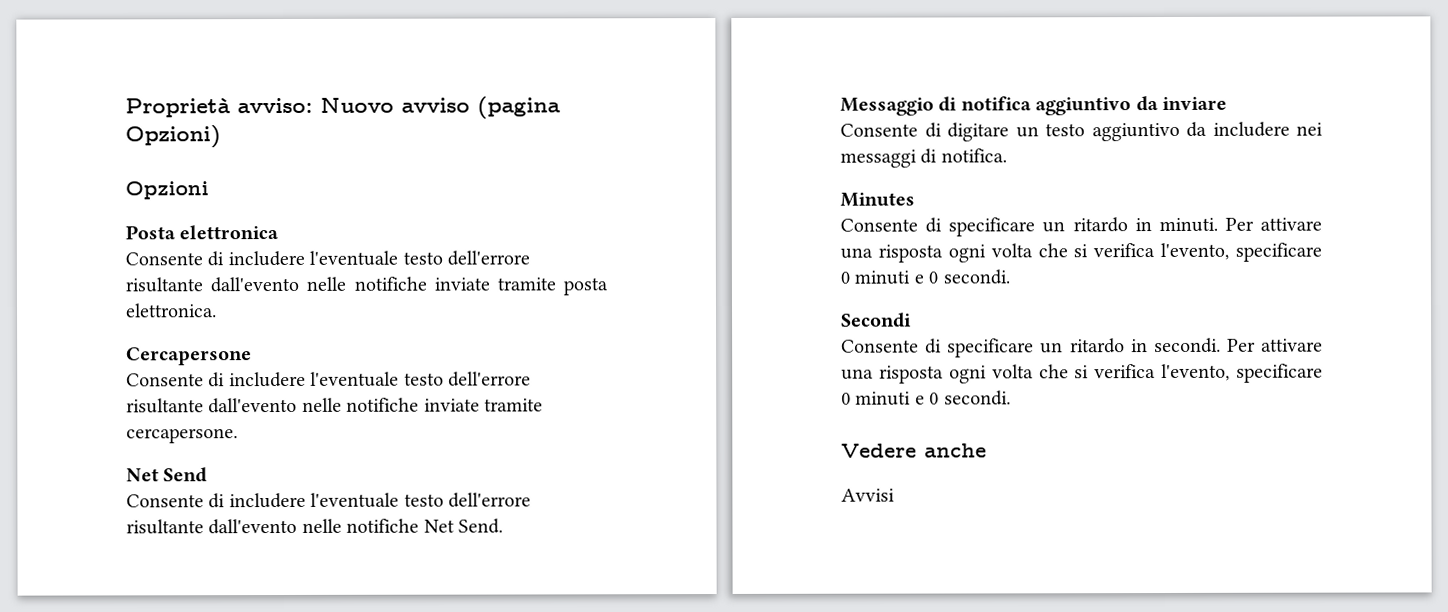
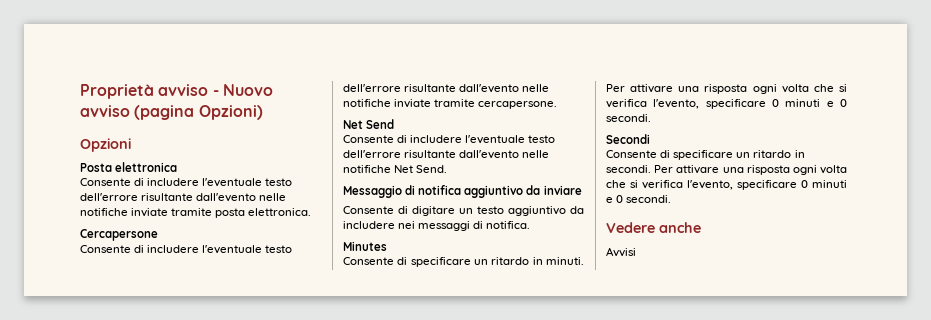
[237,97,313,114] avviso: -> [158,84,219,96] avviso -

